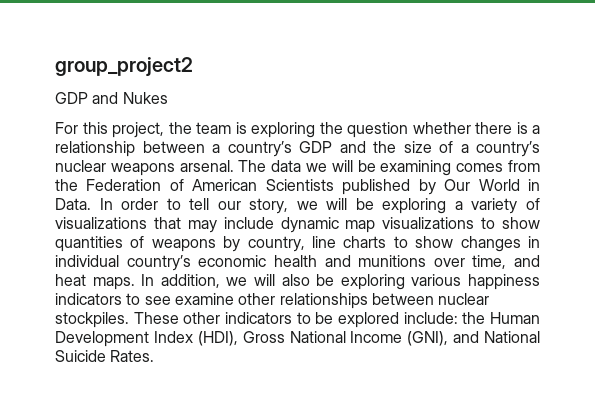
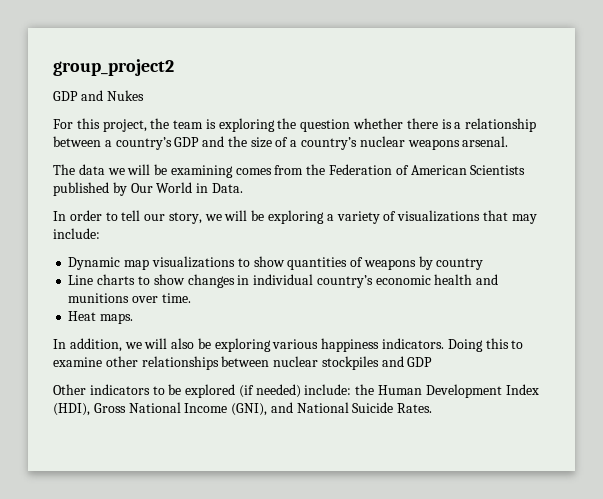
(234, 166) none -> (509, 141) //
(91, 204) none -> (243, 188) //
[223,217,339,233] include dynamic -> [53,228,100,239] [68,257,121,270] include: // Dynamic
[247,236,336,252] country, line -> [436,258,484,270] [68,275,94,285] country // Line
[472,255,540,269] [55,274,86,286] time, and heat -> [161,293,191,303] [68,311,97,321] time. // Heat
(135, 283) none -> (134, 318) //
[55,293,171,305] indicators to see -> [382,338,524,352] indicators. Doing this to
[55,312,221,328] stockpiles. These other -> [321,356,433,370] [53,384,86,395] stockpiles and GDP // Other
(399, 320) none -> [238,384,301,398] (if needed)

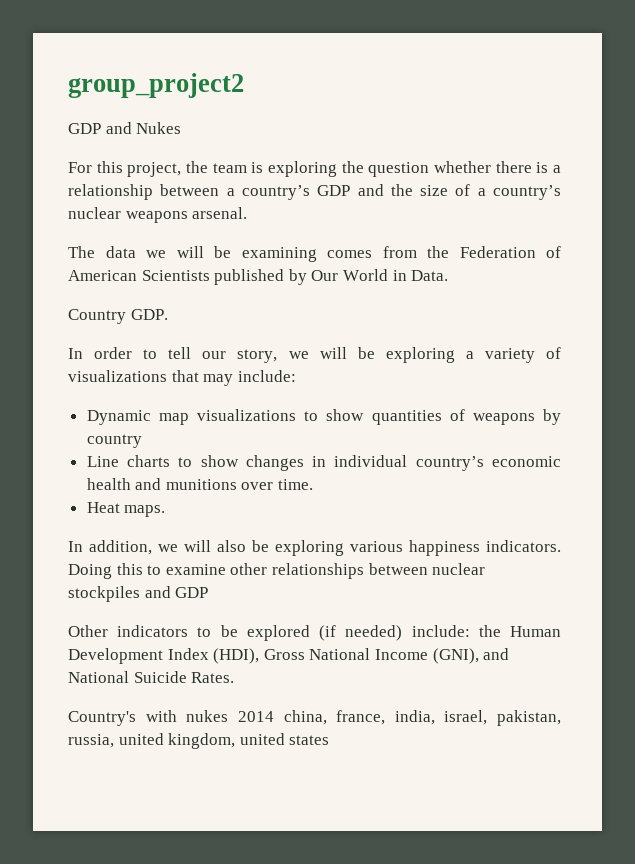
(243, 188) none -> [68,309,168,324] // Country GDP.
(433, 408) none -> [68,710,561,726] [68,733,330,749] // Country's with nukes 2014 china, france, india, israel, pakistan, russia, united kingdom, united states

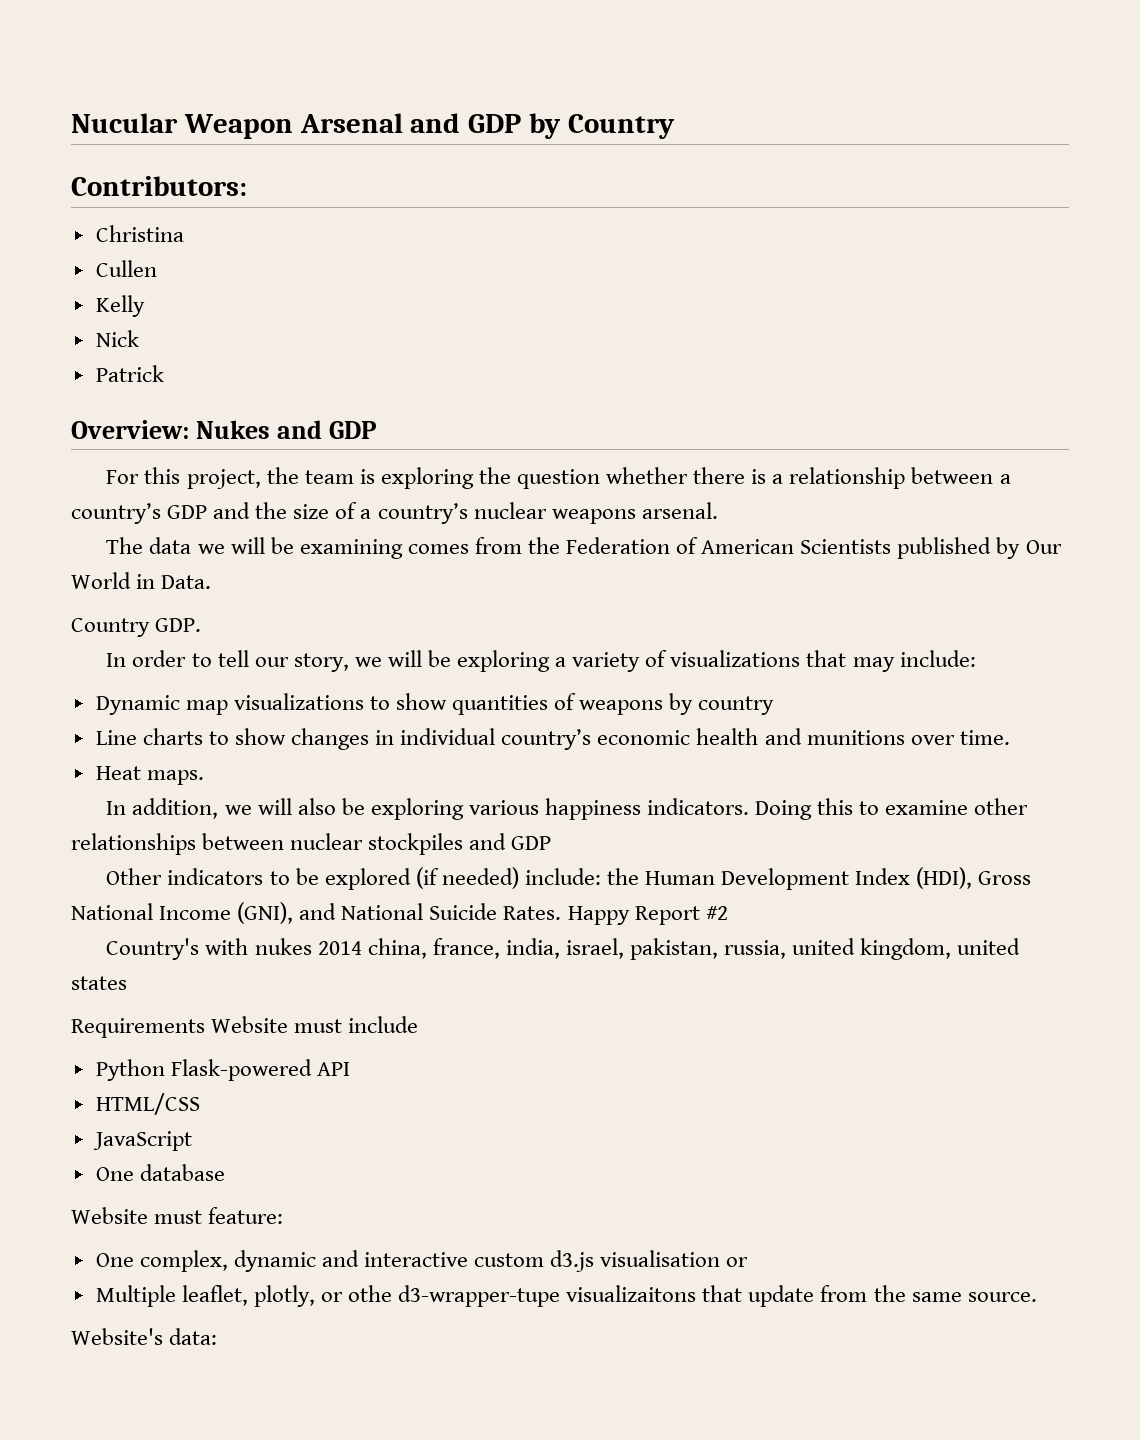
[68,73,244,98] [68,122,182,134] group_project2 // GDP and Nukes -> [71,113,675,139] [71,176,247,196] [95,225,184,242] [95,260,157,277] [95,295,145,317] [95,330,139,347] [95,365,164,382] [71,420,376,439] Nucular Weapon Arsenal and GDP by Country // Contributors: // Christina // Cullen // Kelly // Nick // Patrick // Overview: Nukes and GDP
(235, 677) none -> [567,906,728,925] Happy Report #2
(330, 740) none -> [71,1016,419,1038] [95,1059,350,1081] [95,1093,200,1115] [92,1131,192,1151] [95,1164,225,1181] [71,1207,284,1224] [95,1250,749,1272] [95,1285,1037,1307] [71,1328,218,1345] // Requirements Website must include // Python Flask-powered API // HTML/CSS // JavaScript // One database // Website must feature: // One complex, dynamic and interactive custom d3.js visualisation or // Multiple leaflet, plotly, or othe d3-wrapper-tupe visualizaitons that update from the same source. // Website's data:

